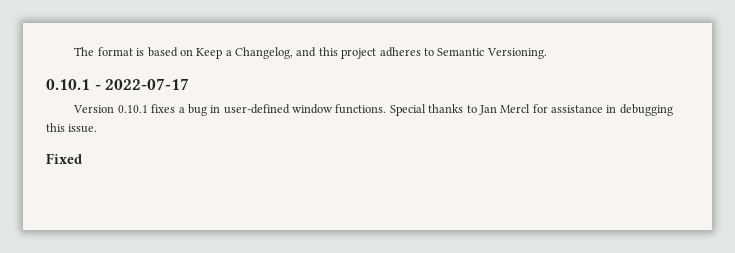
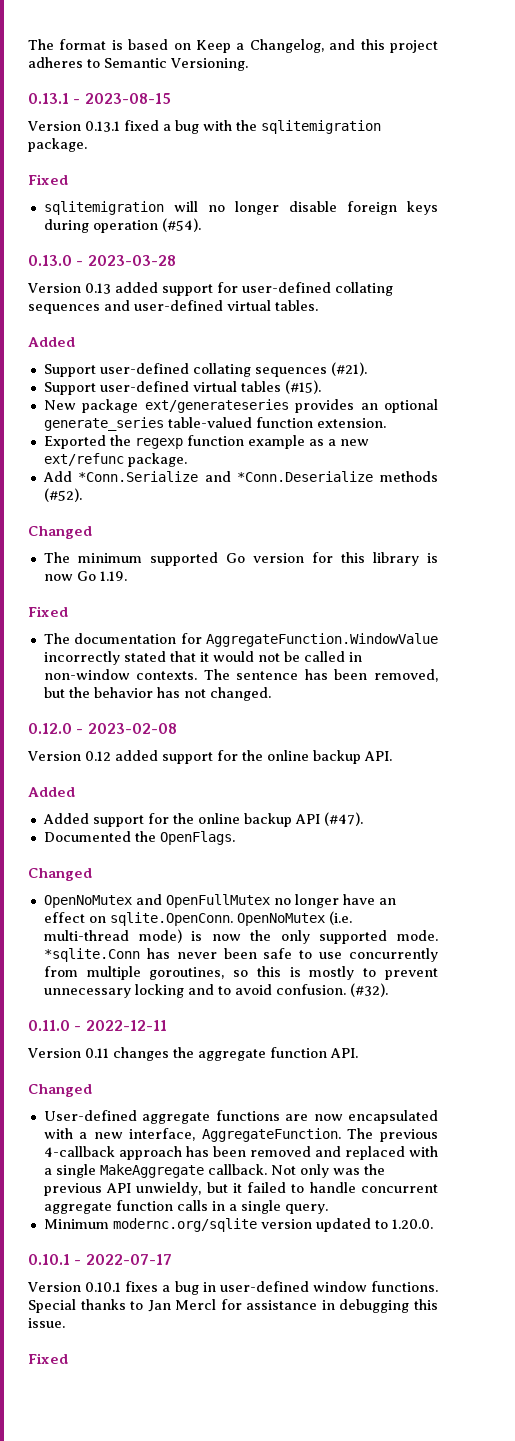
(547, 53) none -> [28,93,171,104] [27,120,381,134] [28,138,87,152] [28,174,68,185] [43,201,438,215] [43,218,201,233] [28,255,176,266] [27,282,393,296] [28,300,318,314] [28,337,75,347] [43,362,367,377] [43,380,321,395] [43,399,439,413] [43,417,386,431] [43,435,369,449] [43,453,187,467] [42,471,438,482] [43,488,82,502] [28,526,92,539] [43,552,439,566] [43,571,127,581] [28,606,68,617] [43,633,438,647] [43,651,362,665] [43,669,438,682] [43,687,271,701] [28,723,177,734] [27,750,392,764] [28,787,75,797] [42,812,363,827] [43,831,235,845] [28,868,92,881] [43,894,396,908] [43,911,352,926] [43,929,438,944] [43,948,438,962] [43,966,439,980] [43,983,388,998] [28,1020,167,1031] [27,1047,358,1061] [28,1084,92,1097] [43,1110,439,1124] [43,1128,438,1142] [43,1146,439,1160] [43,1164,385,1178] [43,1182,439,1196] [43,1200,328,1214] [43,1218,433,1232] // 0.13.1 - 2023-08-15 // Version 0.13.1 fixed a bug with the sqlitemigration package. // Fixed // sqlitemigration will no longer disable foreign keys during operation (#54). // 0.13.0 - 2023-03-28 // Version 0.13 added support for user-defined collating sequences and user-defined virtual tables. // Added // Support user-defined collating sequences (#21). // Support user-defined virtual tables (#15). // New package ext/generateseries provides an optional generate_series table-valued function extension. // Exported the regexp function example as a new ext/refunc package. // Add *Conn.Serialize and *Conn.Deserialize methods (#52). // Changed // The minimum supported Go version for this library is now Go 1.19. // Fixed // The documentation for AggregateFunction.WindowValue incorrectly stated that it would not be called in non-window contexts. The sentence has been removed, but the behavior has not changed. // 0.12.0 - 2023-02-08 // Version 0.12 added support for the online backup API. // Added // Added support for the online backup API (#47). // Documented the OpenFlags. // Changed // OpenNoMutex and OpenFullMutex no longer have an effect on sqlite.OpenConn. OpenNoMutex (i.e. multi-thread mode) is now the only supported mode. *sqlite.Conn has never been safe to use concurrently from multiple goroutines, so this is mostly to prevent unnecessary locking and to avoid confusion. (#32). // 0.11.0 - 2022-12-11 // Version 0.11 changes the aggregate function API. // Changed // User-defined aggregate functions are now encapsulated with a new interface, AggregateFunction. The previous 4-callback approach has been removed and replaced with a single MakeAggregate callback. Not only was the previous API unwieldy, but it failed to handle concurrent aggregate function calls in a single query. // Minimum modernc.org/sqlite version updated to 1.20.0.

